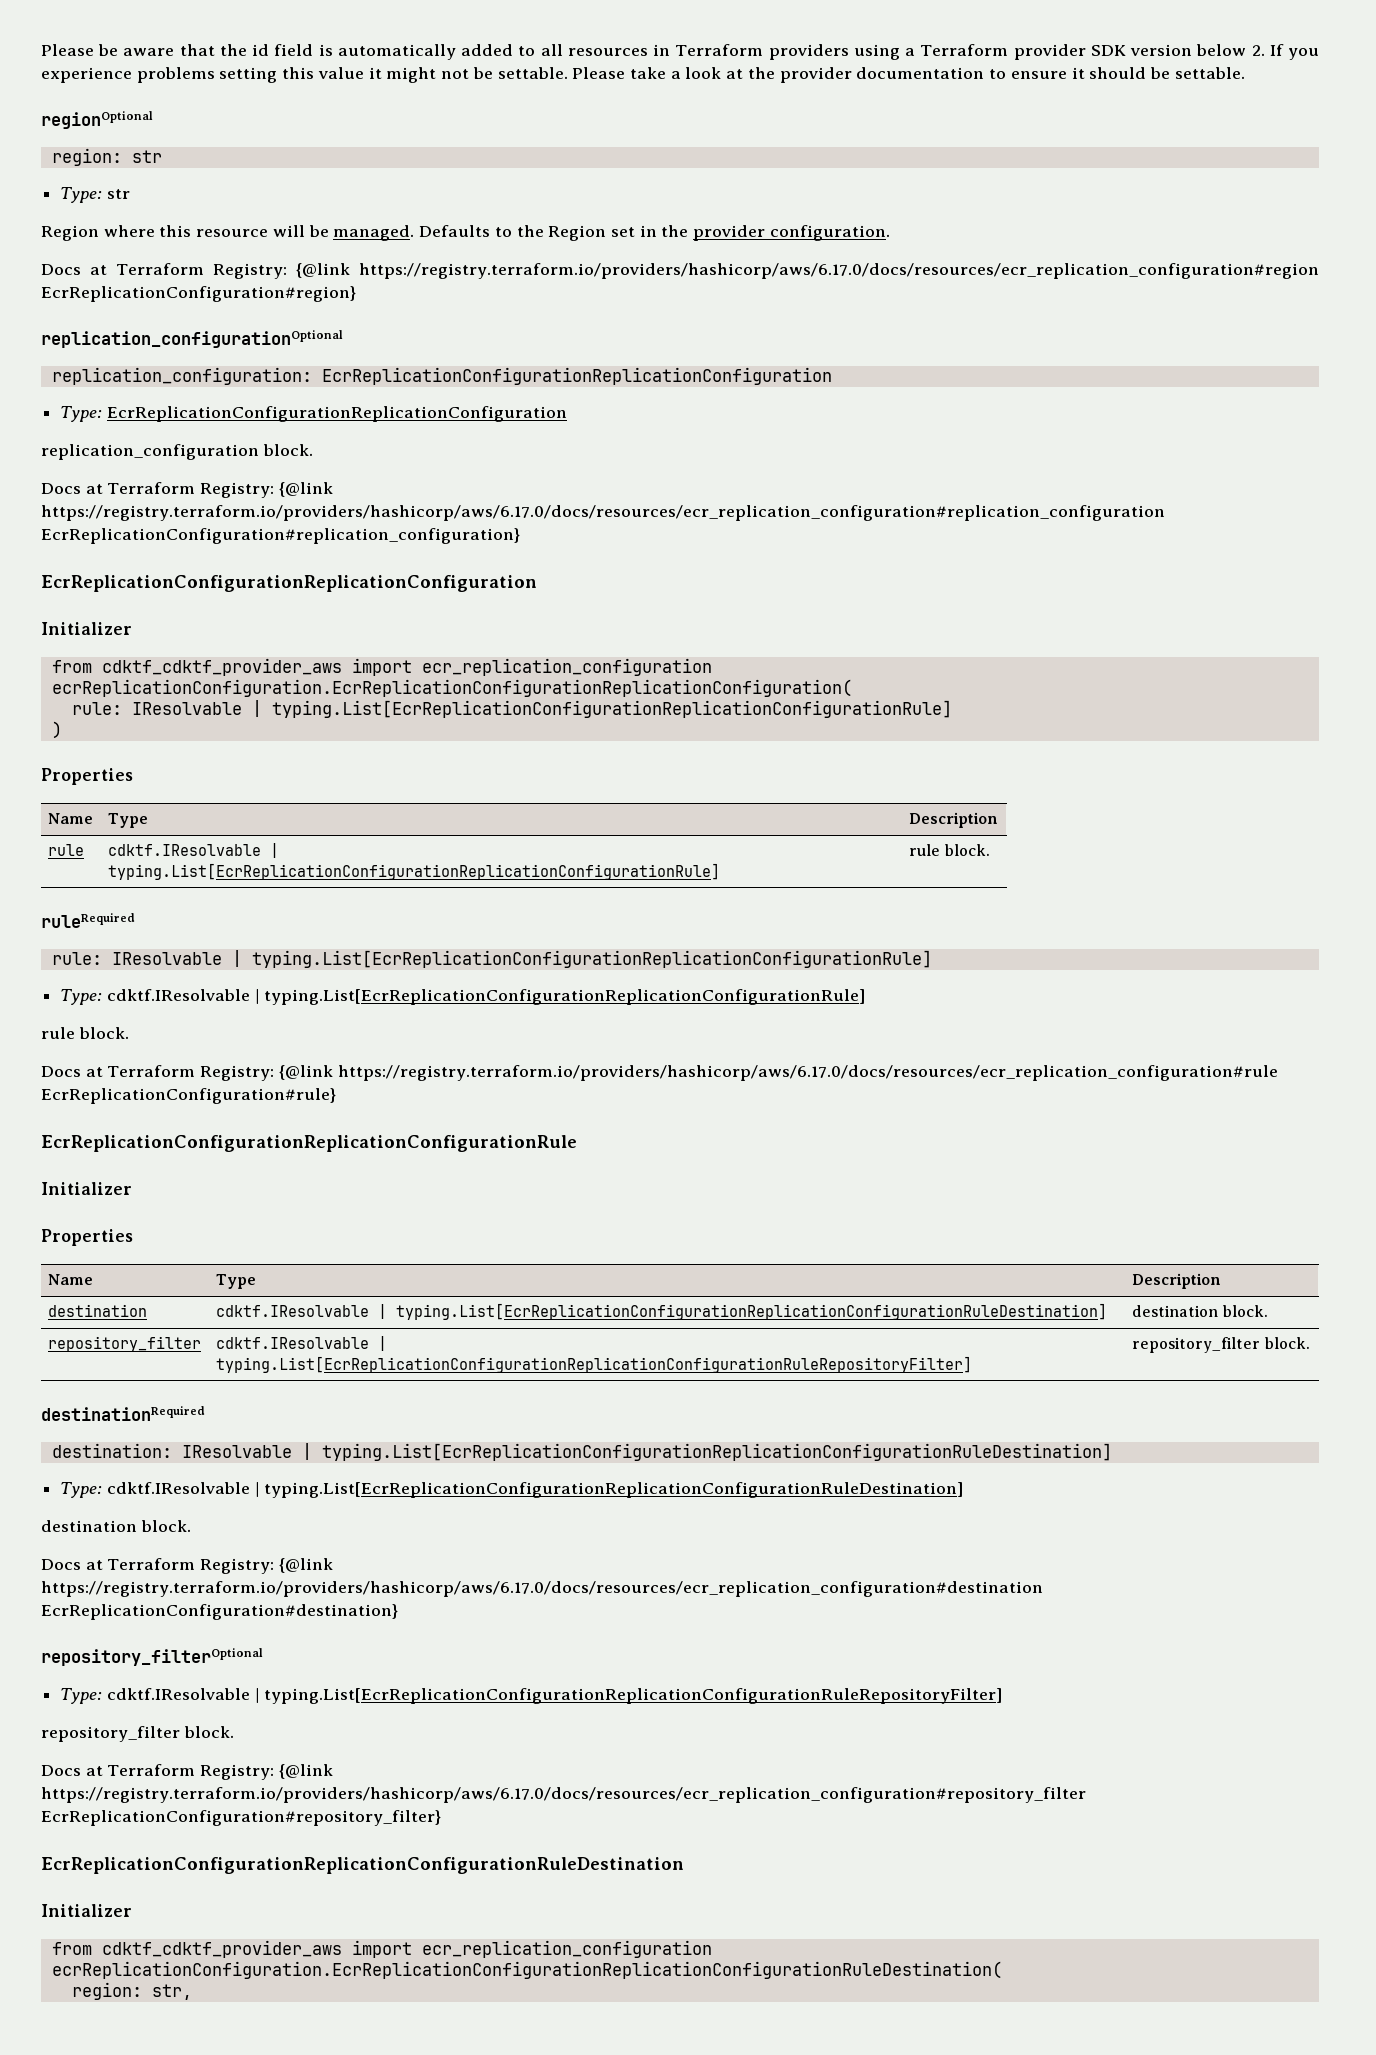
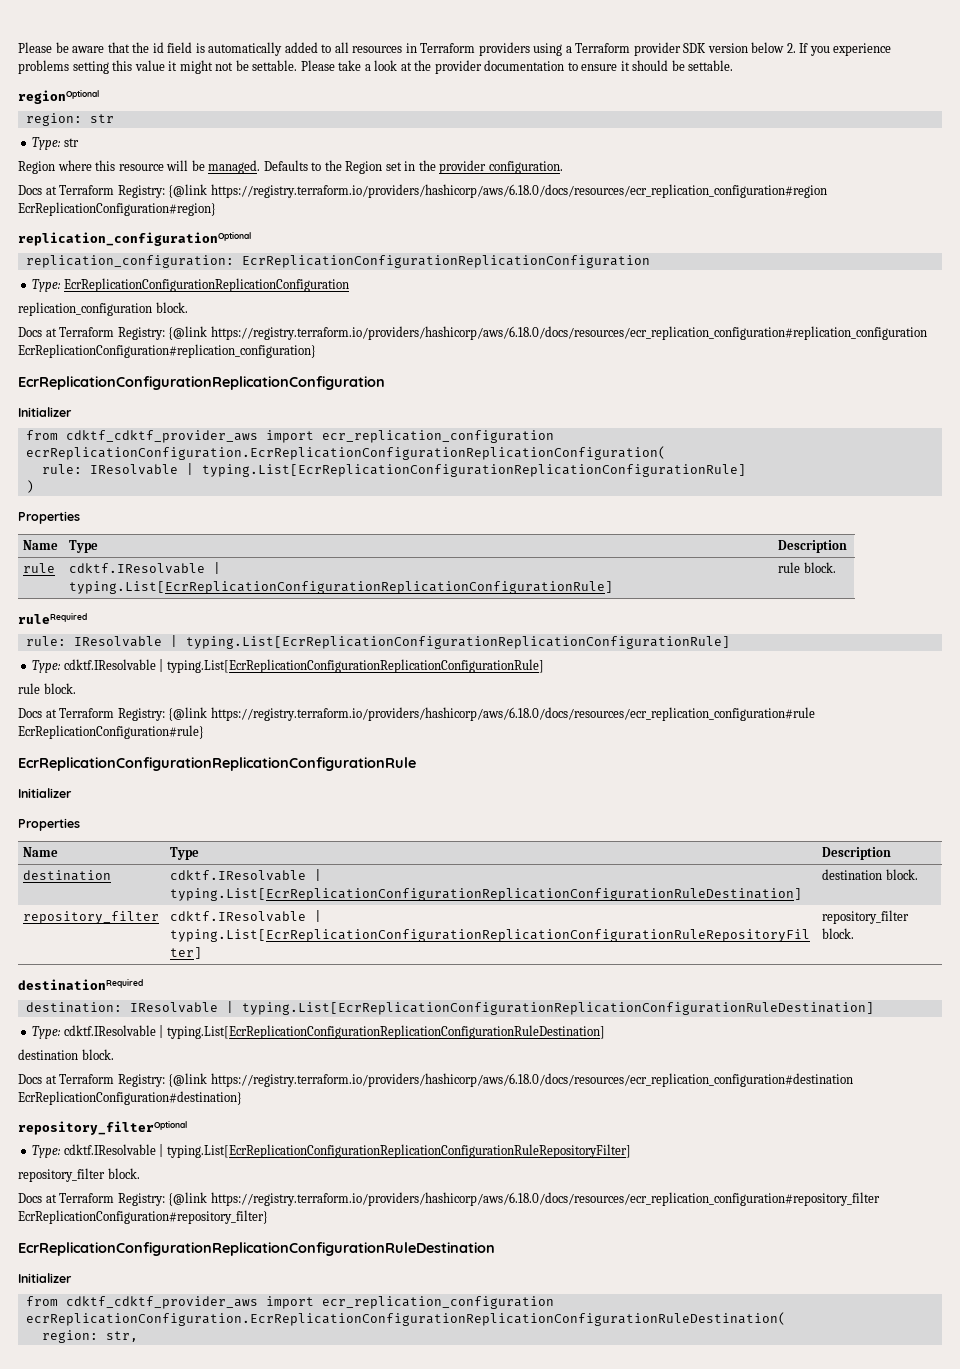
[359,263,1320,279] https://registry.terraform.io/providers/hashicorp/aws/6.17.0/docs/resources/ecr_replication_configuration#region -> [210,184,827,198] https://registry.terraform.io/providers/hashicorp/aws/6.18.0/docs/resources/ecr_replication_configuration#region
[41,505,1165,521] https://registry.terraform.io/providers/hashicorp/aws/6.17.0/docs/resources/ecr_replication_configuration#replication_configuration -> [210,326,927,340] https://registry.terraform.io/providers/hashicorp/aws/6.18.0/docs/resources/ecr_replication_configuration#replication_configuration
[337,1065,1278,1081] https://registry.terraform.io/providers/hashicorp/aws/6.17.0/docs/resources/ecr_replication_configuration#rule -> [210,707,815,721] https://registry.terraform.io/providers/hashicorp/aws/6.18.0/docs/resources/ecr_replication_configuration#rule
[41,1581,1043,1597] https://registry.terraform.io/providers/hashicorp/aws/6.17.0/docs/resources/ecr_replication_configuration#destination -> [210,1073,853,1087] https://registry.terraform.io/providers/hashicorp/aws/6.18.0/docs/resources/ecr_replication_configuration#destination
[41,1787,1086,1803] https://registry.terraform.io/providers/hashicorp/aws/6.17.0/docs/resources/ecr_replication_configuration#repository_filter -> [210,1192,880,1206] https://registry.terraform.io/providers/hashicorp/aws/6.18.0/docs/resources/ecr_replication_configuration#repository_filter

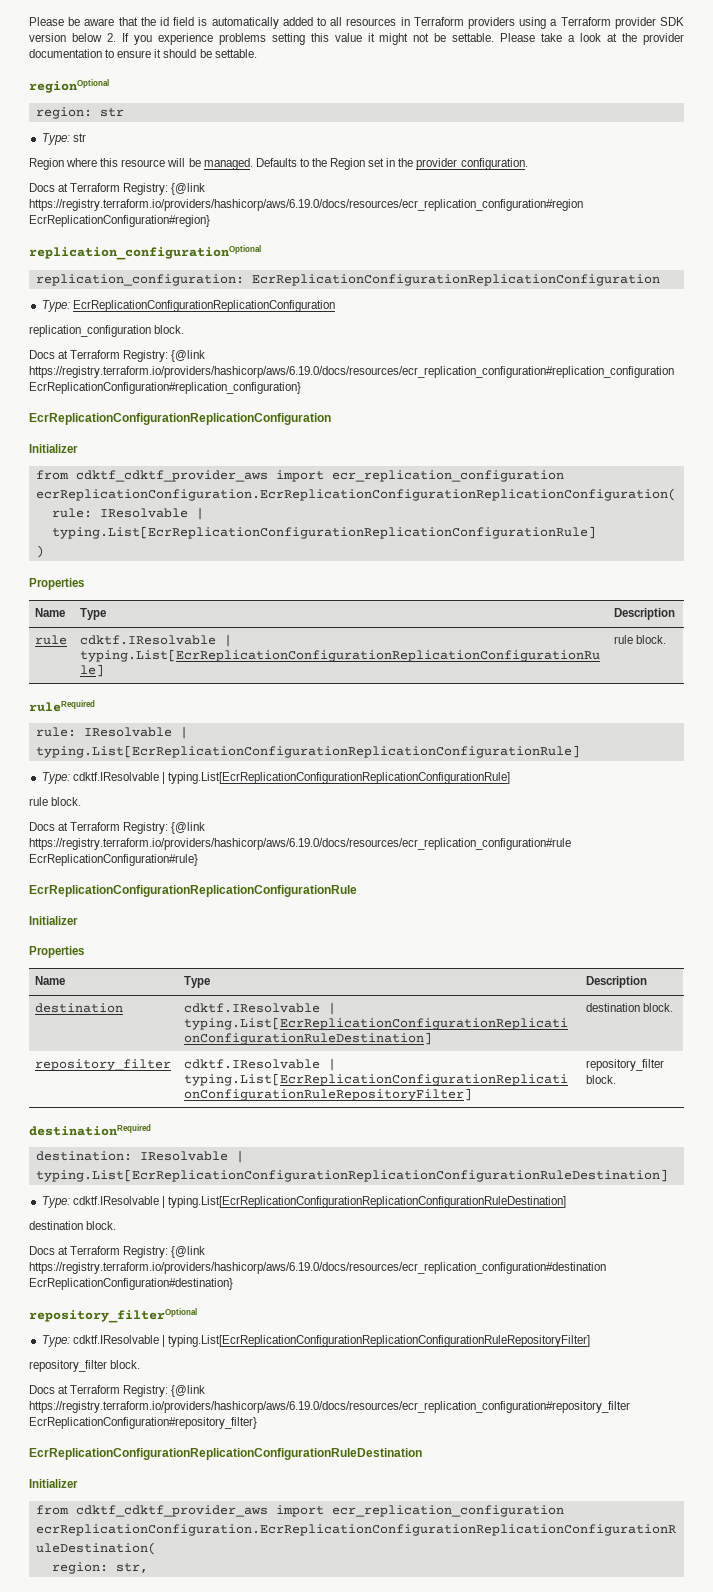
[210,184,827,198] https://registry.terraform.io/providers/hashicorp/aws/6.18.0/docs/resources/ecr_replication_configuration#region -> [29,199,583,211] https://registry.terraform.io/providers/hashicorp/aws/6.19.0/docs/resources/ecr_replication_configuration#region
[210,326,927,340] https://registry.terraform.io/providers/hashicorp/aws/6.18.0/docs/resources/ecr_replication_configuration#replication_configuration -> [29,366,674,378] https://registry.terraform.io/providers/hashicorp/aws/6.19.0/docs/resources/ecr_replication_configuration#replication_configuration
[210,707,815,721] https://registry.terraform.io/providers/hashicorp/aws/6.18.0/docs/resources/ecr_replication_configuration#rule -> [29,838,571,850] https://registry.terraform.io/providers/hashicorp/aws/6.19.0/docs/resources/ecr_replication_configuration#rule
[210,1073,853,1087] https://registry.terraform.io/providers/hashicorp/aws/6.18.0/docs/resources/ecr_replication_configuration#destination -> [29,1262,606,1274] https://registry.terraform.io/providers/hashicorp/aws/6.19.0/docs/resources/ecr_replication_configuration#destination
[210,1192,880,1206] https://registry.terraform.io/providers/hashicorp/aws/6.18.0/docs/resources/ecr_replication_configuration#repository_filter -> [29,1401,630,1413] https://registry.terraform.io/providers/hashicorp/aws/6.19.0/docs/resources/ecr_replication_configuration#repository_filter

